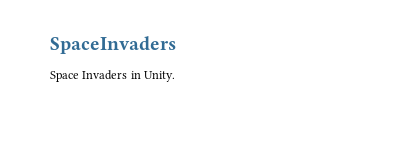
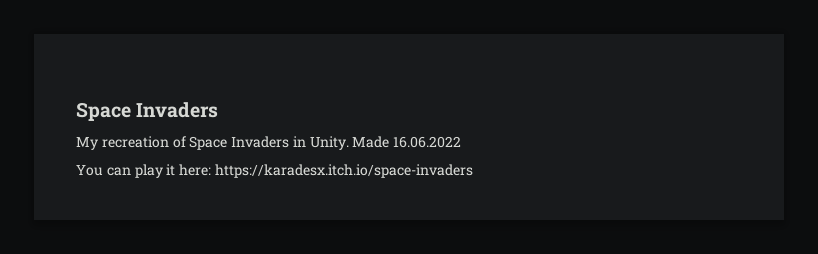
[50,36,176,54] [50,70,176,82] SpaceInvaders // Space Invaders in Unity. -> [76,102,219,121] [76,136,462,150] [76,164,473,178] Space Invaders // My recreation of Space Invaders in Unity. Made 16.06.2022 // You can play it here: https://karadesx.itch.io/space-invaders

